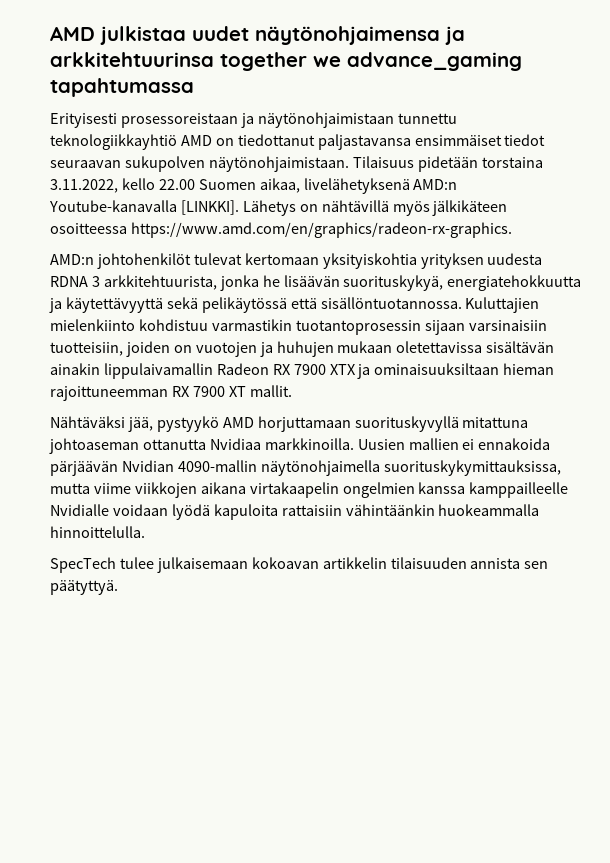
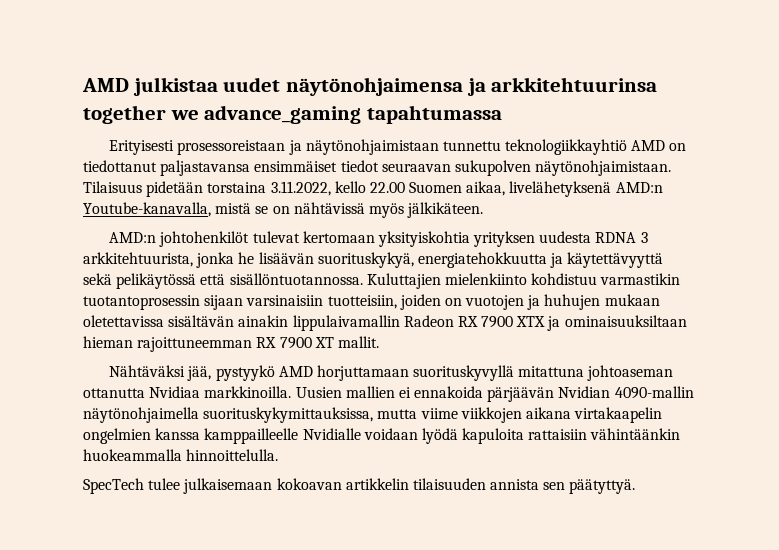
[49,200,508,216] [50,222,512,238] Youtube-kanavalla [LINKKI]. Lähetys on nähtävillä myös jälkikäteen osoitteessa https://www.amd.com/en/graphics/radeon-rx-graphics. -> [83,202,484,218] Youtube-kanavalla, mistä se on nähtävissä myös jälkikäteen.

